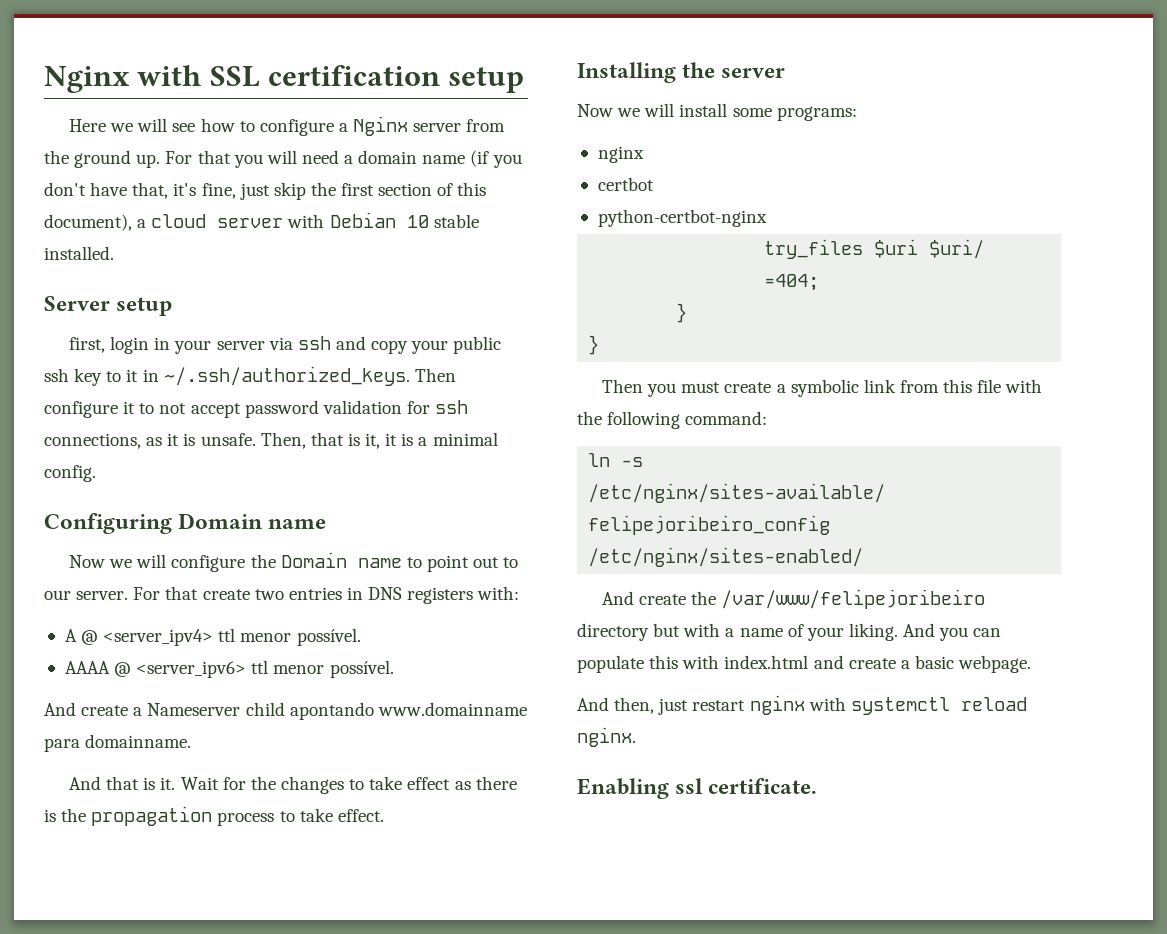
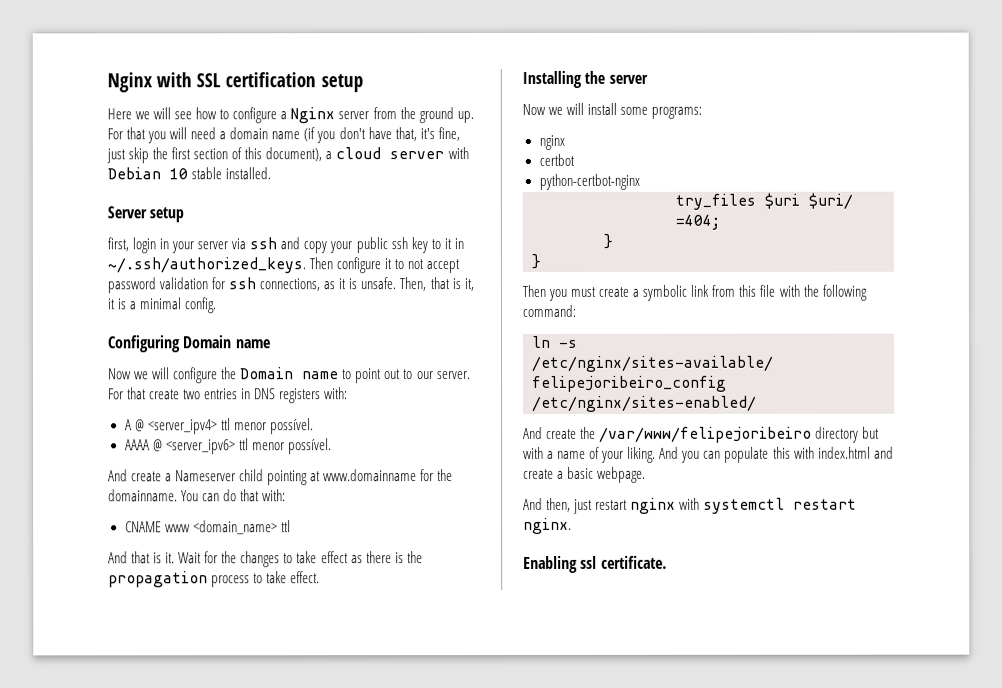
[289,702,527,720] [44,734,192,752] apontando www.domainname para domainname. -> [267,469,454,486] [108,489,287,502] [124,520,291,535] pointing at www.domainname for the domainname. You can do that with: // CNAME www <domain_name> ttl
[960,697,1027,711] reload -> [793,498,858,510] restart

